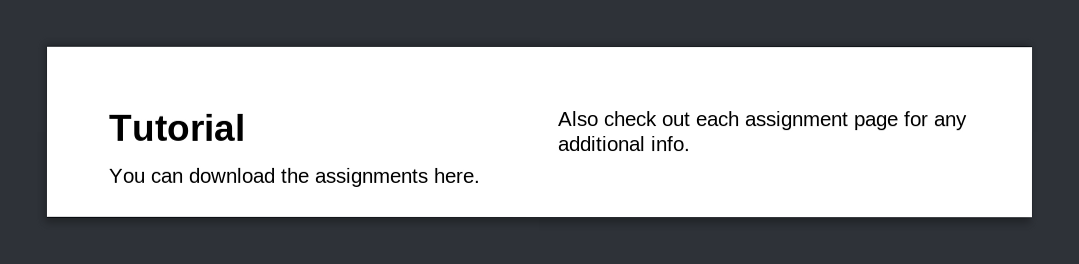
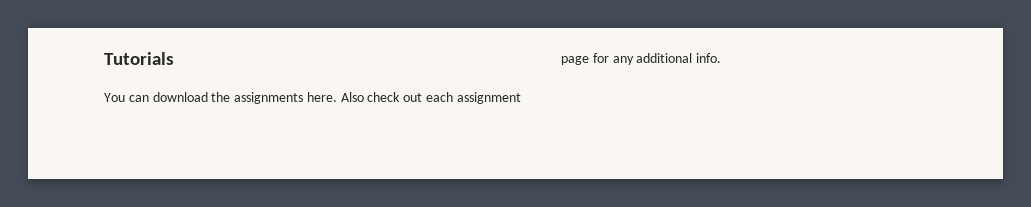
[108,113,246,141] Tutorial -> [104,52,174,65] Tutorials

